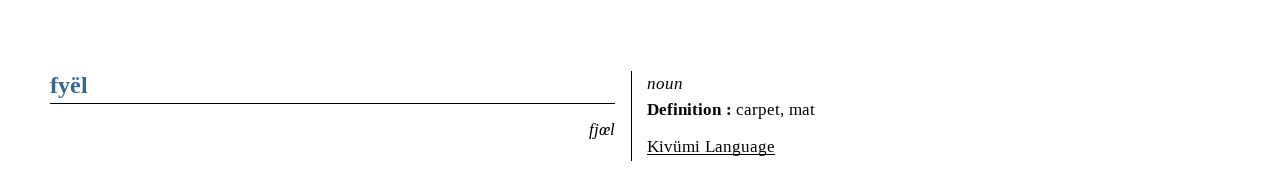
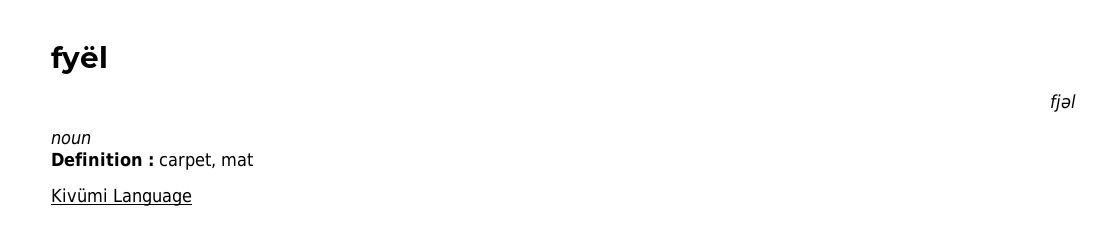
[589,123,615,139] fjœl -> [1050,94,1076,112] fjəl

